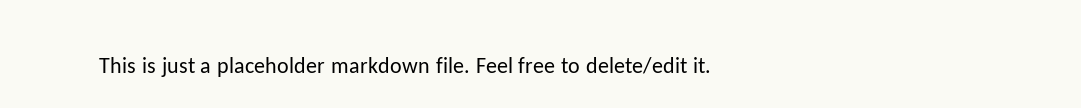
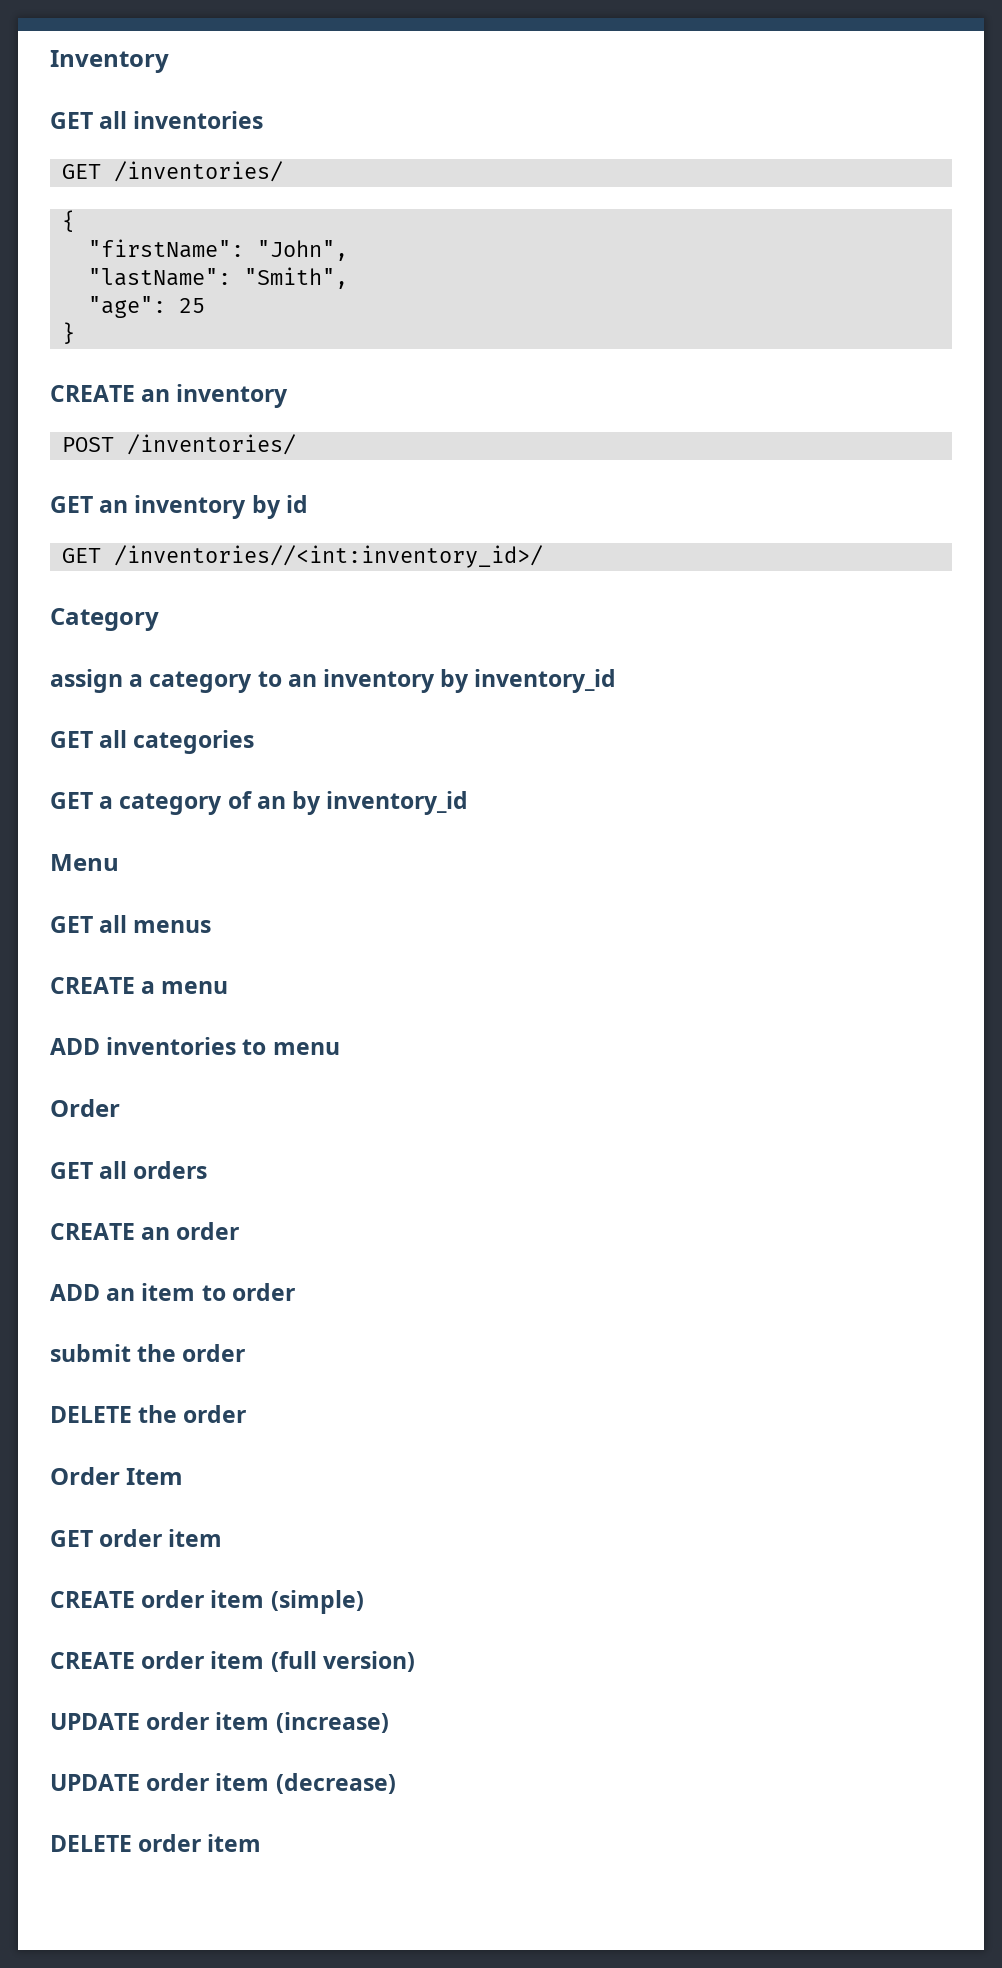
[99,57,711,77] This is just a placeholder markdown file. Feel free to delete/edit it. -> [50,50,169,73] [50,111,264,129] [62,161,284,182] [62,210,76,232] [88,239,349,261] [88,267,349,289] [88,296,206,318] [62,322,76,344] [50,384,289,408] [62,434,297,455] [50,495,308,519] [62,545,544,568] [50,608,159,631] [50,669,617,693] [50,730,255,754] [50,791,469,815] [50,854,119,871] [50,915,212,933] [50,977,229,994] [50,1037,340,1055] [50,1099,120,1117] [50,1161,208,1179] [50,1222,240,1240] [50,1283,295,1301] [50,1344,246,1362] [50,1405,247,1423] [50,1467,184,1485] [50,1529,223,1547] [50,1590,364,1614] [50,1651,415,1672] [50,1712,389,1733] [50,1773,396,1794] [50,1834,262,1852] Inventory // GET all inventories // GET /inventories/ // { // "firstName": "John", // "lastName": "Smith", // "age": 25 // } // CREATE an inventory // POST /inventories/ // GET an inventory by id // GET /inventories//<int:inventory_id>/ // Category // assign a category to an inventory by inventory_id // GET all categories // GET a category of an by inventory_id // Menu // GET all menus // CREATE a menu // ADD inventories to menu // Order // GET all orders // CREATE an order // ADD an item to order // submit the order // DELETE the order // Order Item // GET order item // CREATE order item (simple) // CREATE order item (full version) // UPDATE order item (increase) // UPDATE order item (decrease) // DELETE order item

